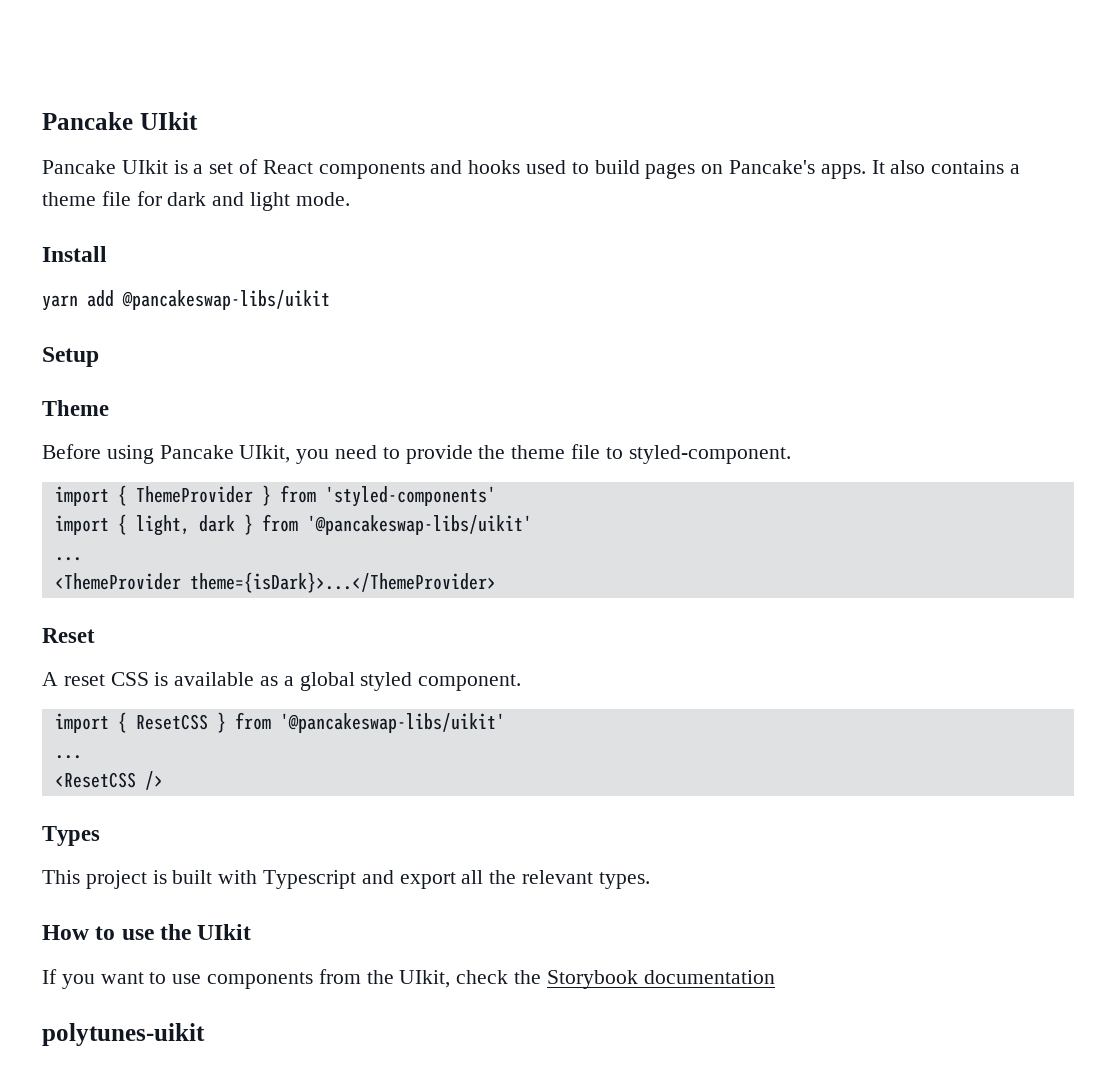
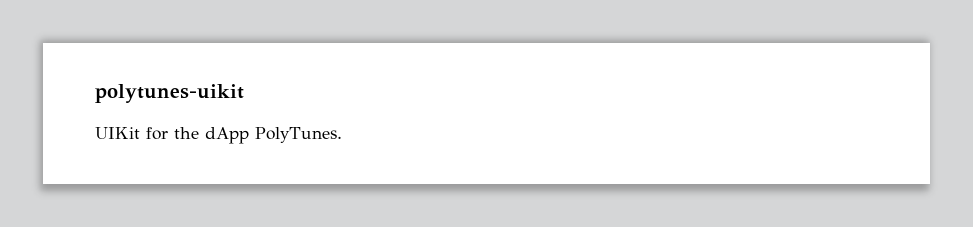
[42,112,198,130] [42,159,1021,179] [42,191,350,211] [42,246,107,262] [42,290,330,311] [42,347,99,367] [42,400,109,416] [42,444,791,464] [54,485,496,507] [54,514,532,536] [54,557,82,561] [54,572,496,593] [42,628,95,643] [42,672,522,691] [54,712,505,733] [54,755,82,759] [54,771,163,790] [42,826,100,846] [42,870,650,889] [42,924,252,940] [42,969,775,989] [42,1023,205,1046] Pancake UIkit // Pancake UIkit is a set of React components and hooks used to build pages on Pancake's apps. It also contains a theme file for dark and light mode. // Install // yarn add @pancakeswap-libs/uikit // Setup // Theme // Before using Pancake UIkit, you need to provide the theme file to styled-component. // import { ThemeProvider } from 'styled-components' // import { light, dark } from '@pancakeswap-libs/uikit' // ... // <ThemeProvider theme={isDark}>...</ThemeProvider> // Reset // A reset CSS is available as a global styled component. // import { ResetCSS } from '@pancakeswap-libs/uikit' // ... // <ResetCSS /> // Types // This project is built with Typescript and export all the relevant types. // How to use the UIkit // If you want to use components from the UIkit, check the Storybook documentation // polytunes-uikit -> [95,84,244,103] [95,127,342,144] polytunes-uikit // UIKit for the dApp PolyTunes.

